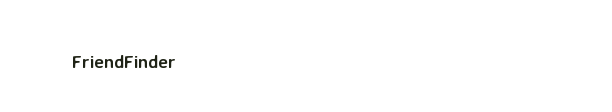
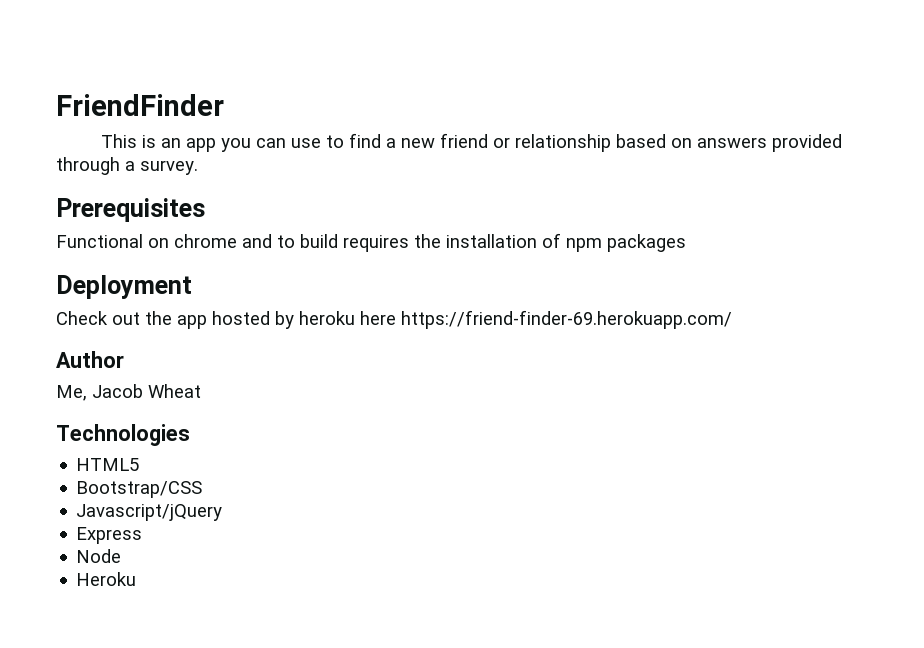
(176, 61) none -> [100,133,842,152] [56,157,198,175] [56,198,205,222] [56,233,686,252] [56,275,192,299] [56,310,732,329] [56,351,124,368] [56,384,201,401] [56,424,190,446] [76,458,140,471] [76,481,203,498] [76,504,223,521] [76,527,143,544] [76,549,122,563] [76,572,137,586] // This is an app you can use to find a new friend or relationship based on answers provided through a survey. // Prerequisites // Functional on chrome and to build requires the installation of npm packages // Deployment // Check out the app hosted by heroku here https://friend-finder-69.herokuapp.com/ // Author // Me, Jacob Wheat // Technologies // HTML5 // Bootstrap/CSS // Javascript/jQuery // Express // Node // Heroku

